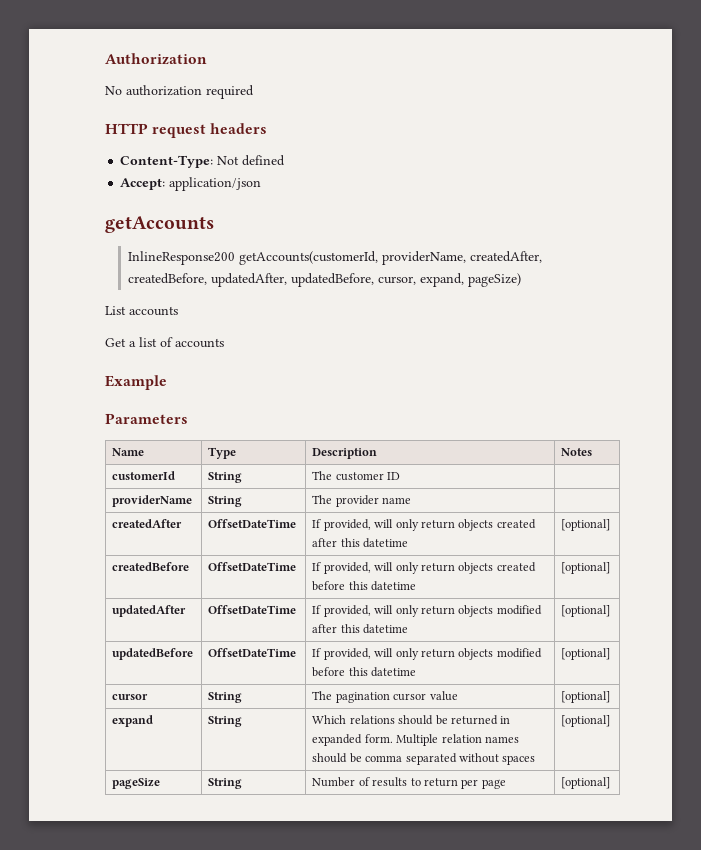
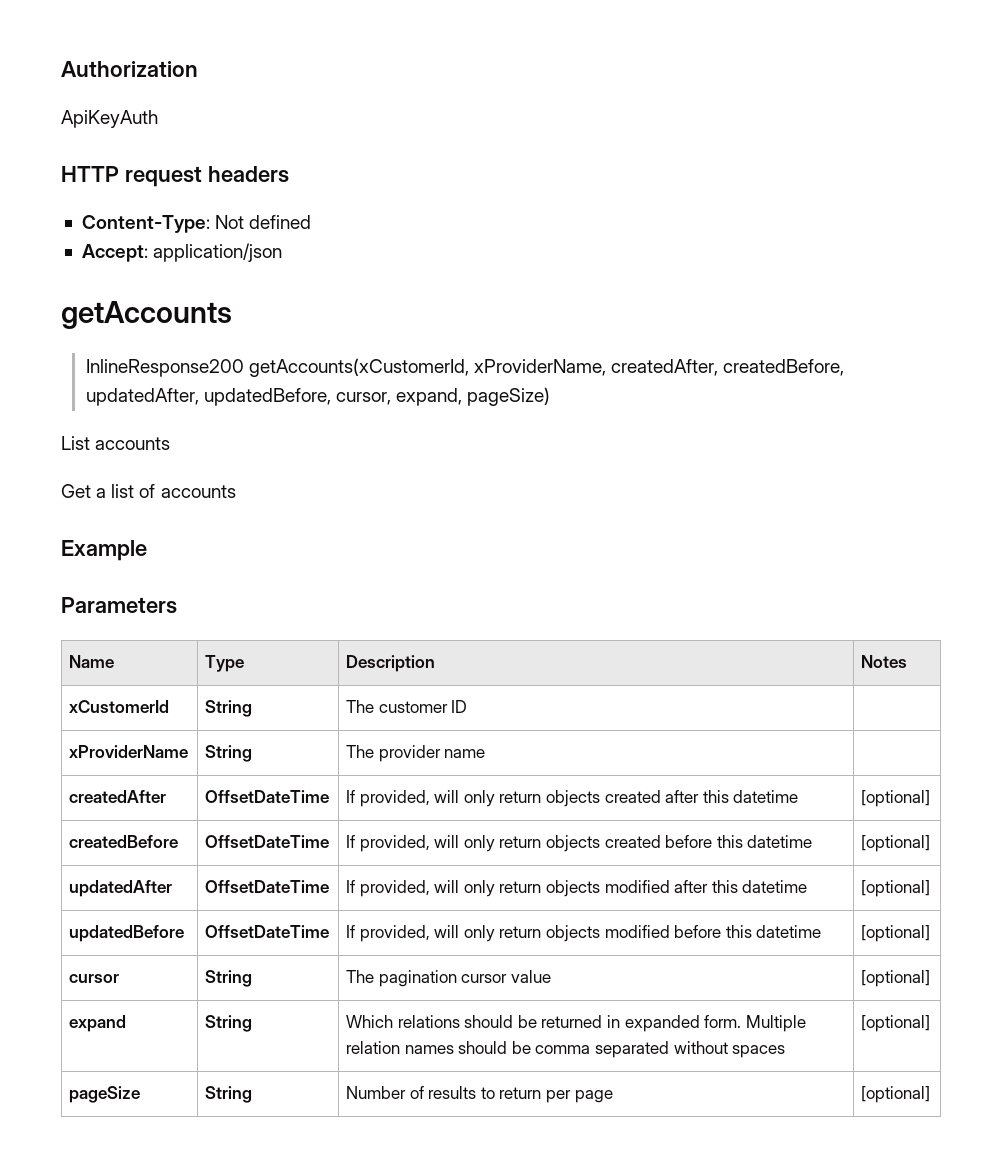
[105,85,254,99] No authorization required -> [61,110,158,128] ApiKeyAuth
[239,251,467,265] getAccounts(customerId, providerName, -> [248,358,606,377] getAccounts(xCustomerId, xProviderName,
[112,471,176,480] customerId -> [69,700,170,713] xCustomerId
[112,495,193,507] providerName -> [69,745,189,758] xProviderName

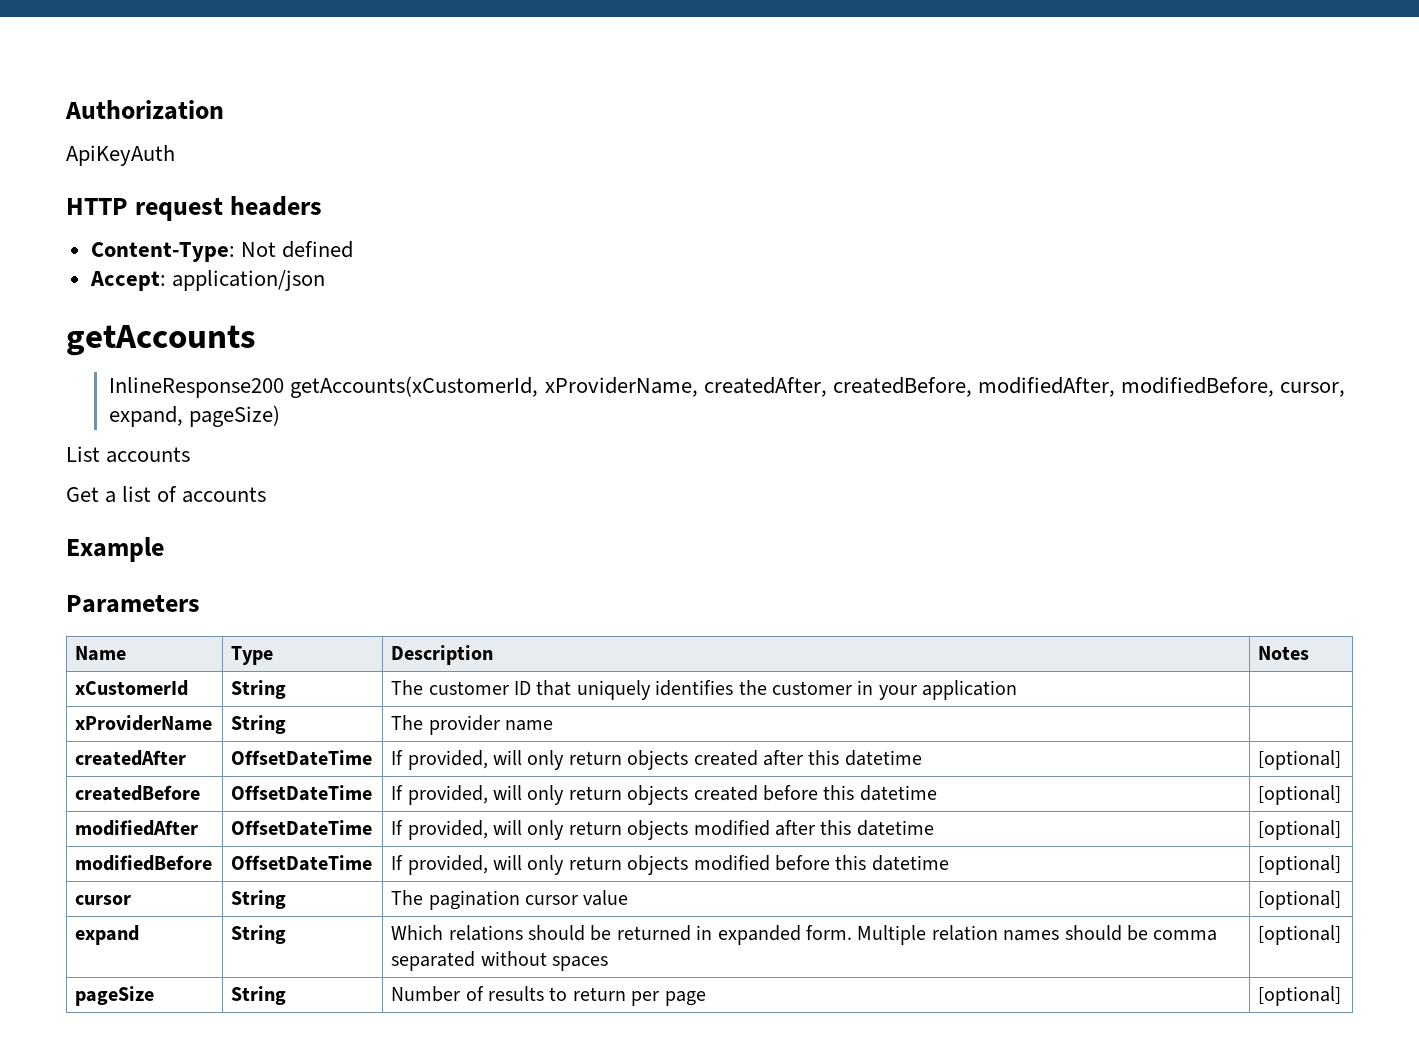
[85,388,331,406] updatedAfter, updatedBefore, -> [977,377,1274,397] modifiedAfter, modifiedBefore,
(468, 706) none -> [536,680,1018,700] that uniquely identifies the customer in your application
[69,880,173,897] updatedAfter -> [75,820,199,836] modifiedAfter
[69,925,185,942] updatedBefore -> [75,855,213,871] modifiedBefore

